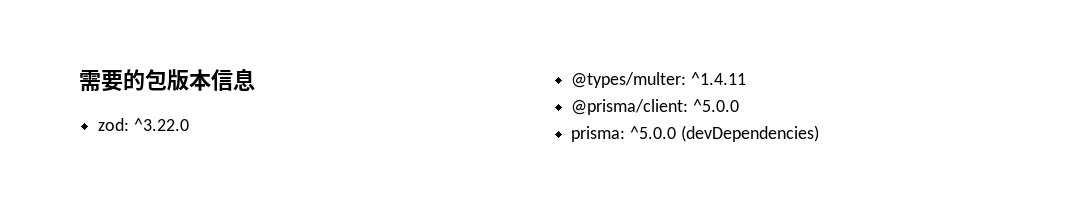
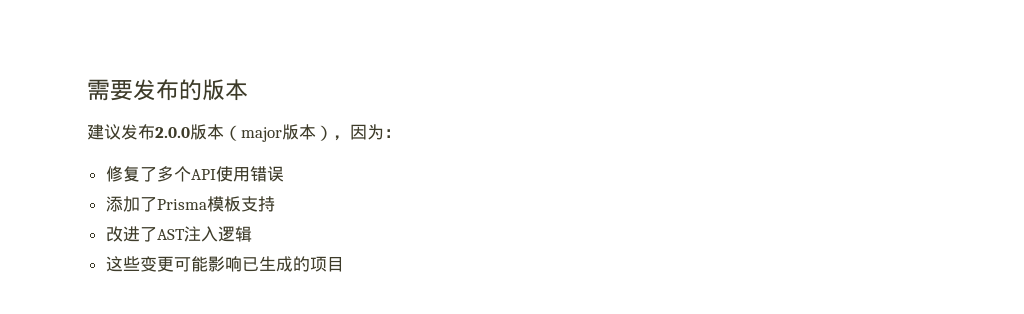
[123,68,255,91] [98,118,189,131] [571,72,746,88] [571,99,739,115] [571,125,819,142] 的包版本信息 // zod: ^3.22.0 // @types/multer: ^1.4.11 // @prisma/client: ^5.0.0 // prisma: ^5.0.0 (devDependencies) -> [133,79,248,101] [87,124,401,142] [105,166,284,182] [105,196,275,212] [105,226,252,242] [105,256,344,272] 发布的版本 // 建议发布2.0.0版本（major版本），因为： // 修复了多个API使用错误 // 添加了Prisma模板支持 // 改进了AST注入逻辑 // 这些变更可能影响已生成的项目

